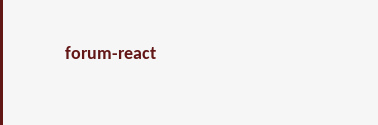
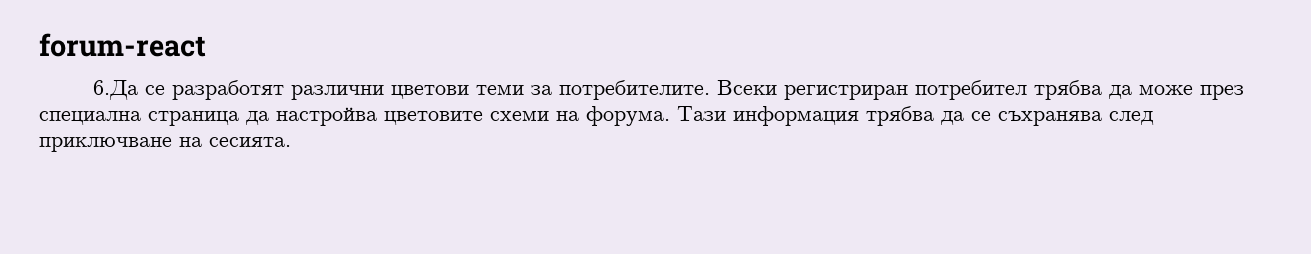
(156, 52) none -> [93,80,1245,100] [39,106,1154,126] [39,137,291,152] // 6.Да се разработят различни цветови теми за потребителите. Всеки регистриран потребител трябва да може през специална страница да настройва цветовите схеми на форума. Тази информация трябва да се съхранява след приключване на сесията.

